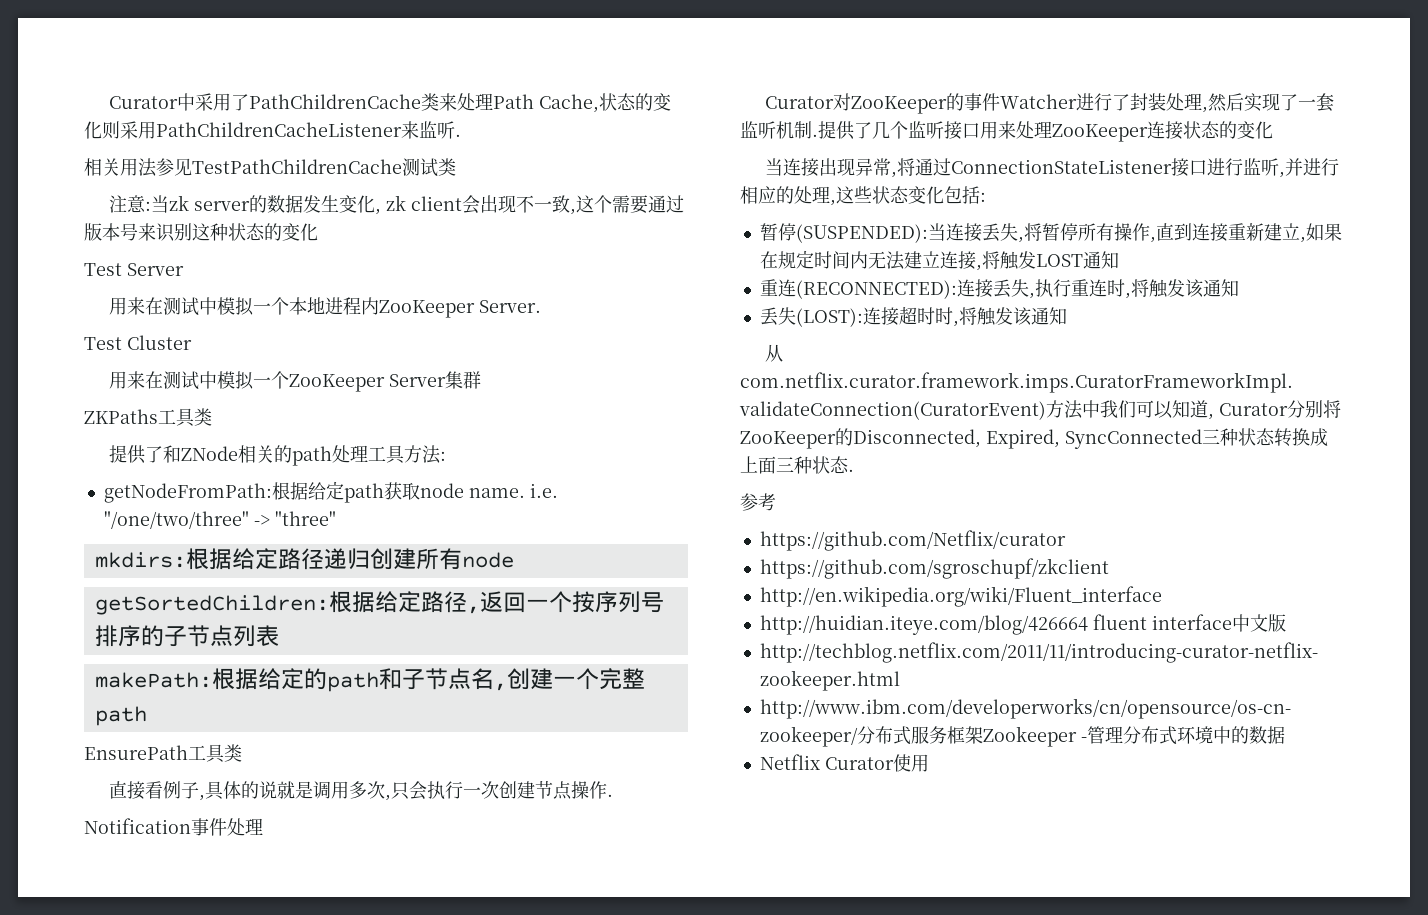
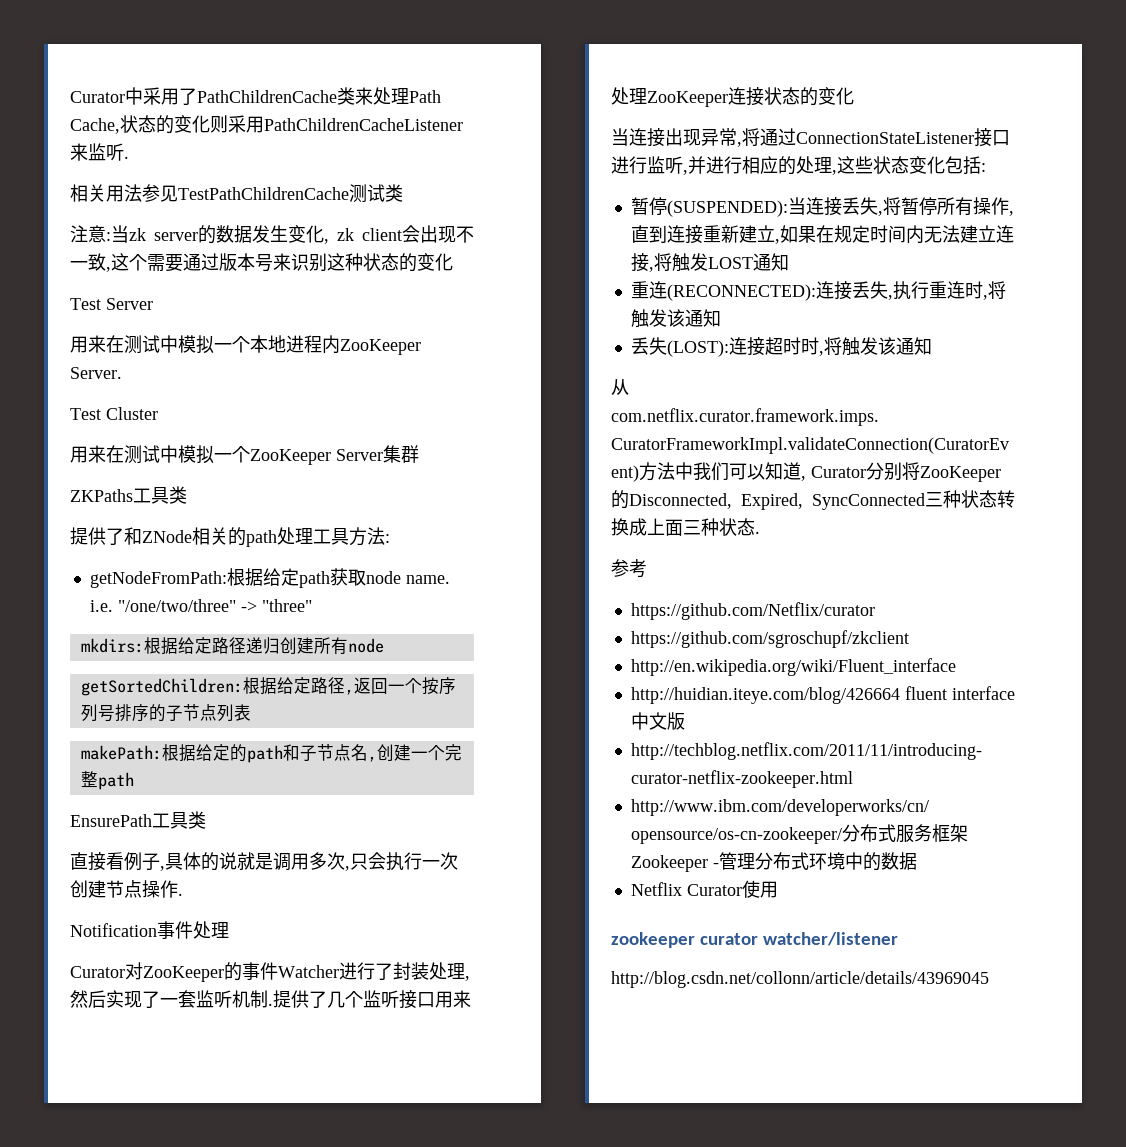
(929, 763) none -> [611,932,899,948] [611,971,989,988] // zookeeper curator watcher/listener // http://blog.csdn.net/collonn/article/details/43969045

